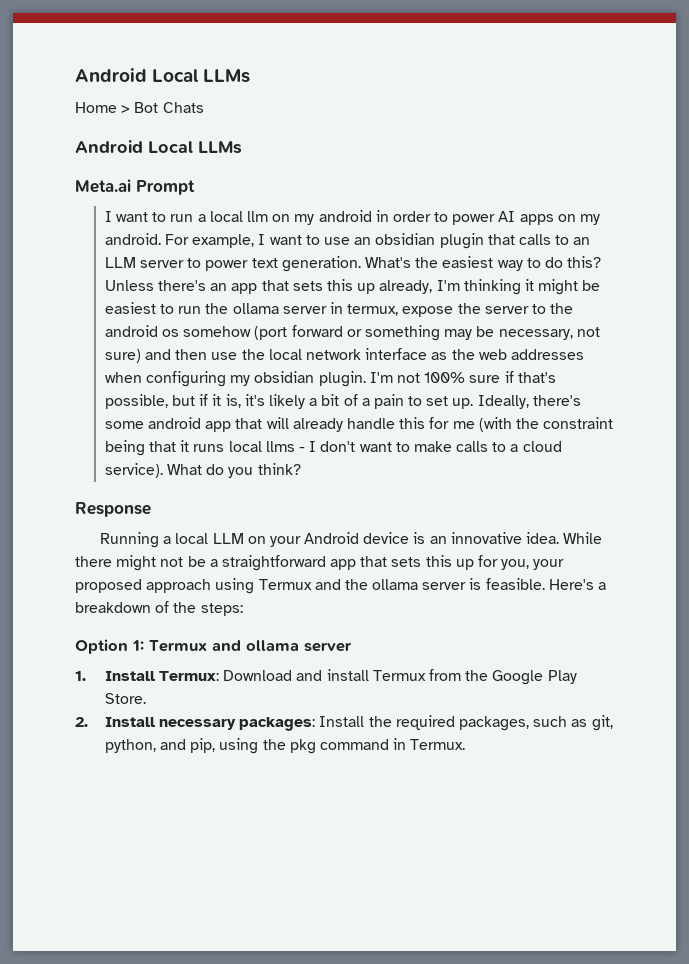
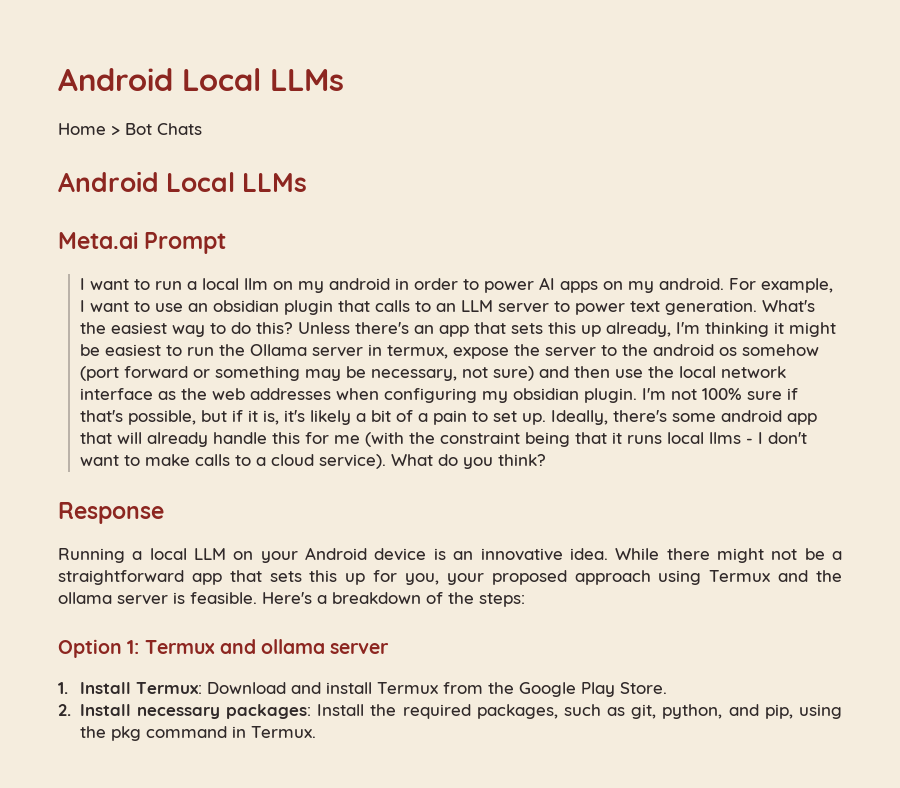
[232,303,279,314] ollama -> [249,344,307,356] Ollama

